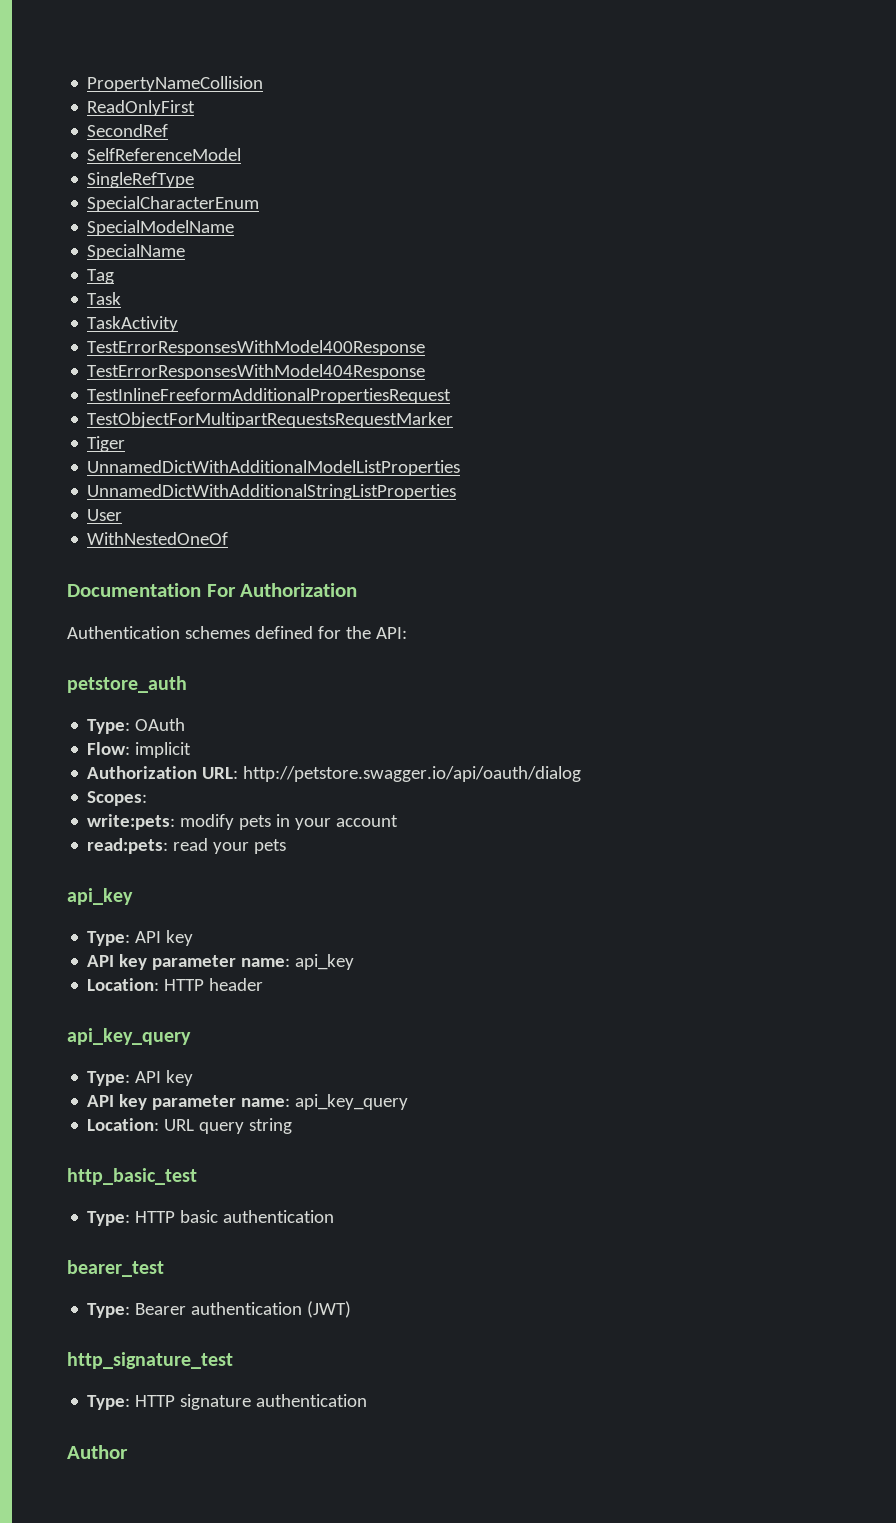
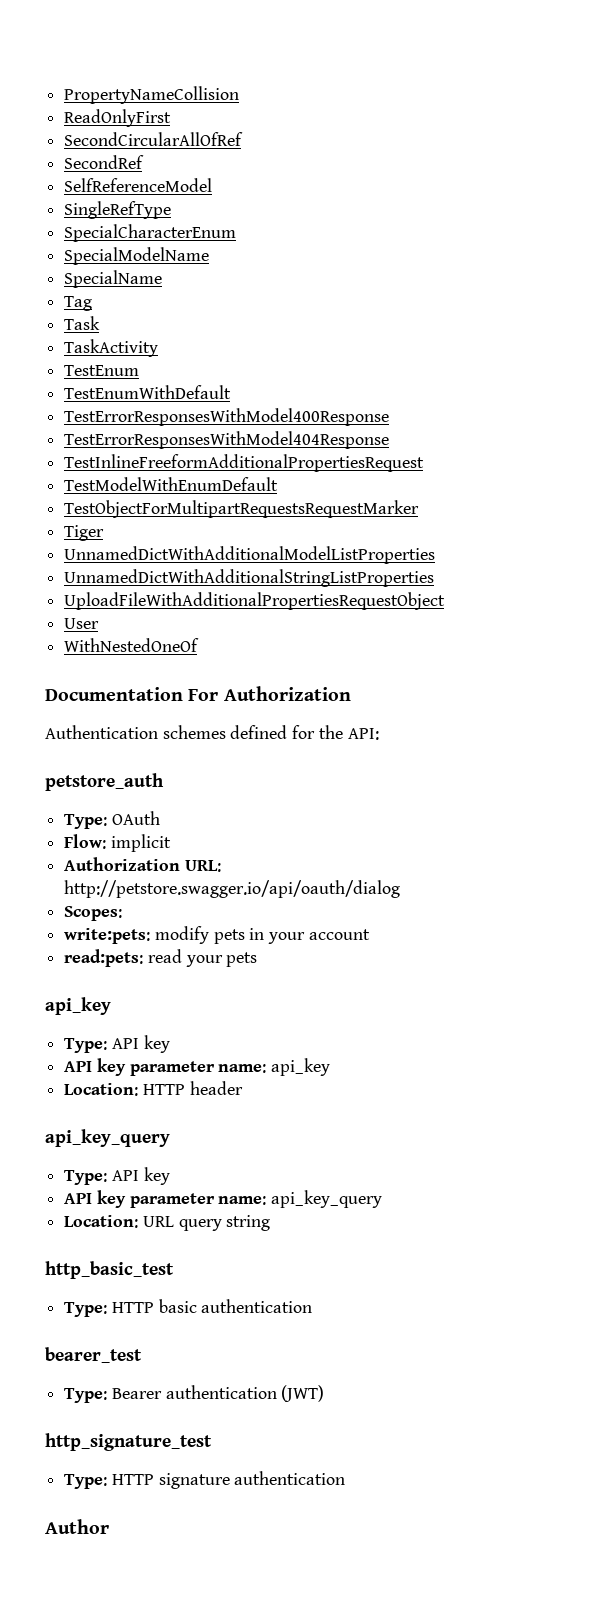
(196, 108) none -> [64,132,244,146] // SecondCircularAllOfRef
(179, 324) none -> [64,365,140,376] [64,385,232,399] // TestEnum // TestEnumWithDefault
(452, 396) none -> [64,477,279,491] // TestModelWithEnumDefault
(457, 492) none -> [64,592,446,610] // UploadFileWithAdditionalPropertiesRequestObject

